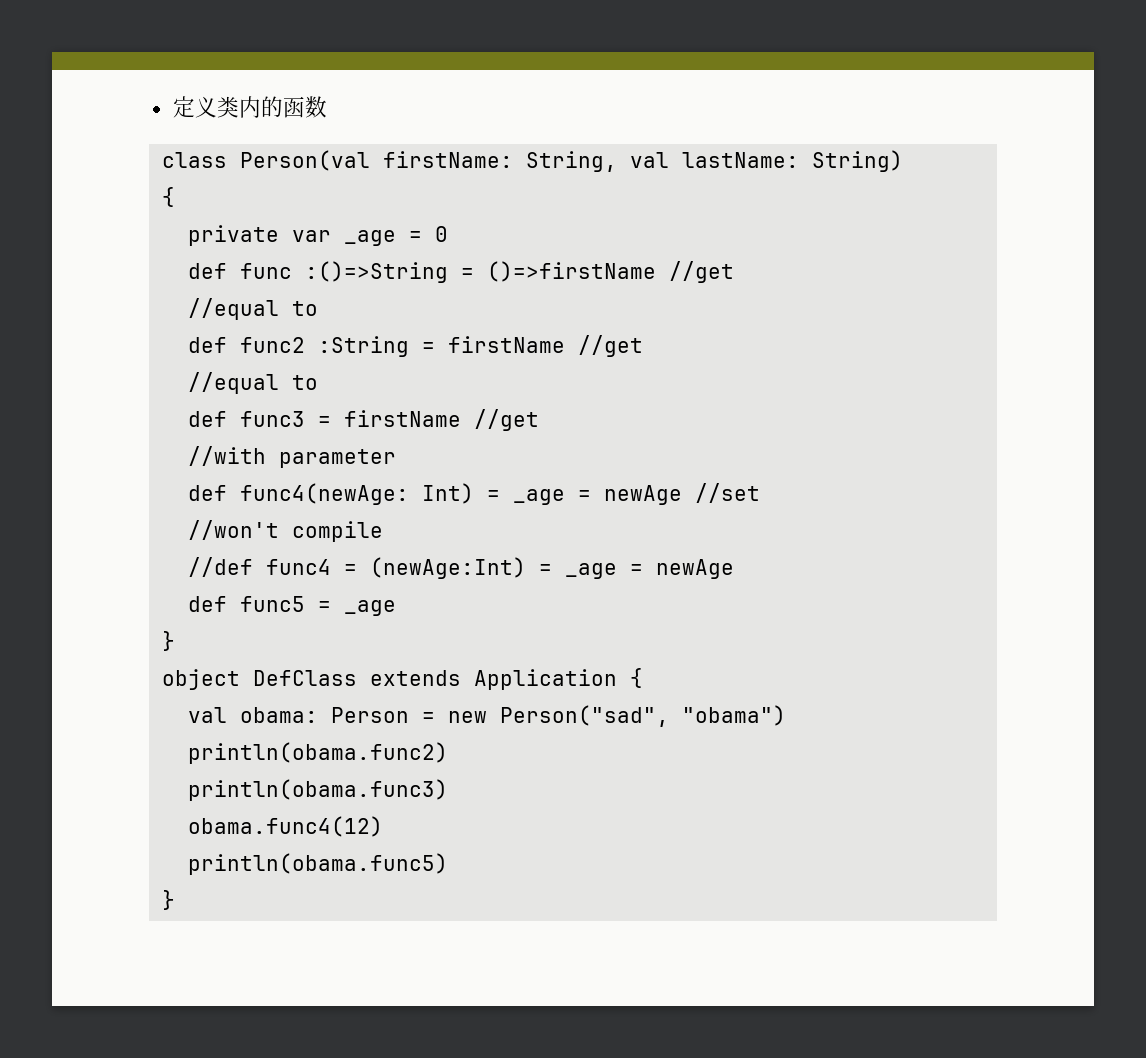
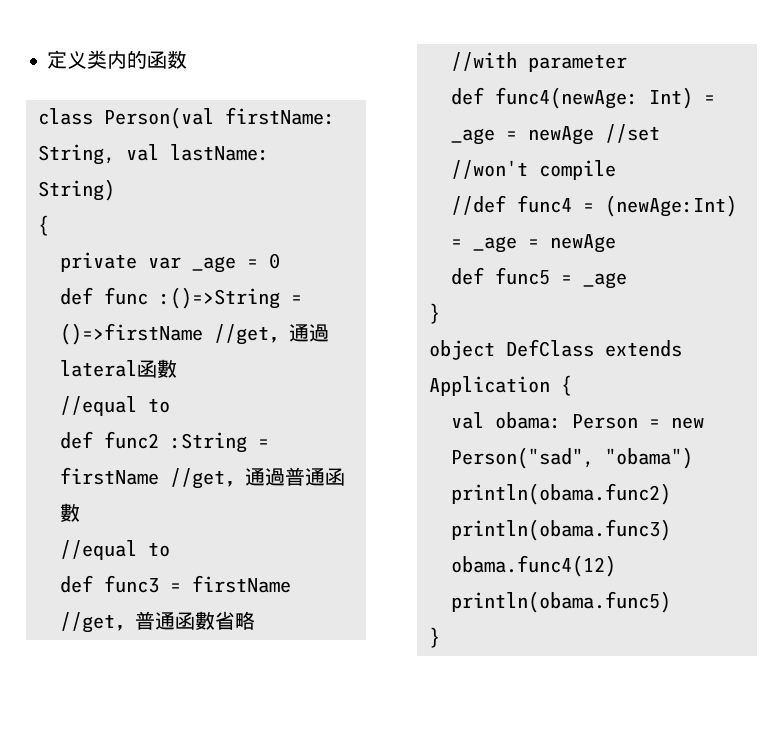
(734, 272) none -> [268,324,329,343] [59,359,177,378] ，通過lateral函數
(643, 346) none -> [224,467,345,487] [59,503,80,522] ，通過普通函數
(539, 420) none -> [114,611,255,631] ，普通函數省略

